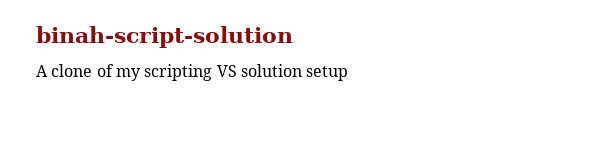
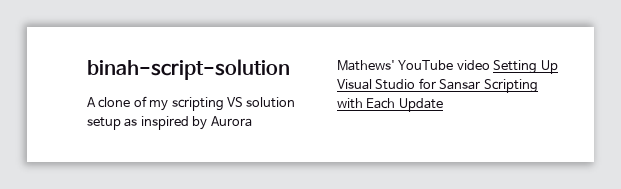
(349, 73) none -> [124,116,252,130] [337,60,558,74] [337,78,538,93] [337,98,443,112] as inspired by Aurora Mathews' YouTube video Setting Up Visual Studio for Sansar Scripting with Each Update

